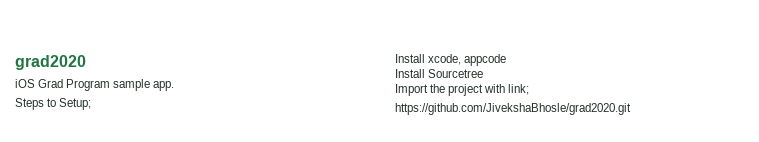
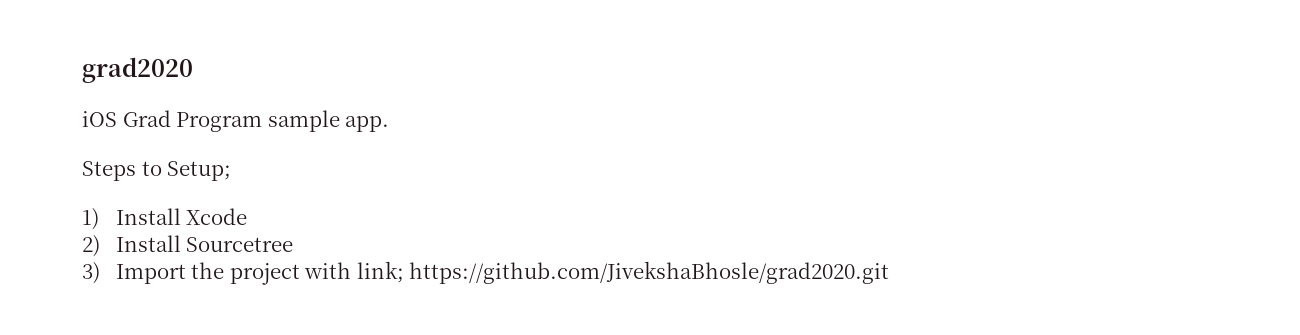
[395,54,507,66] Install xcode, appcode // -> [82,208,248,230] [82,235,100,257] 1) Install Xcode // 2)
(484, 73) none -> [82,262,100,284] 3)
(530, 89) // -> (404, 272) none

